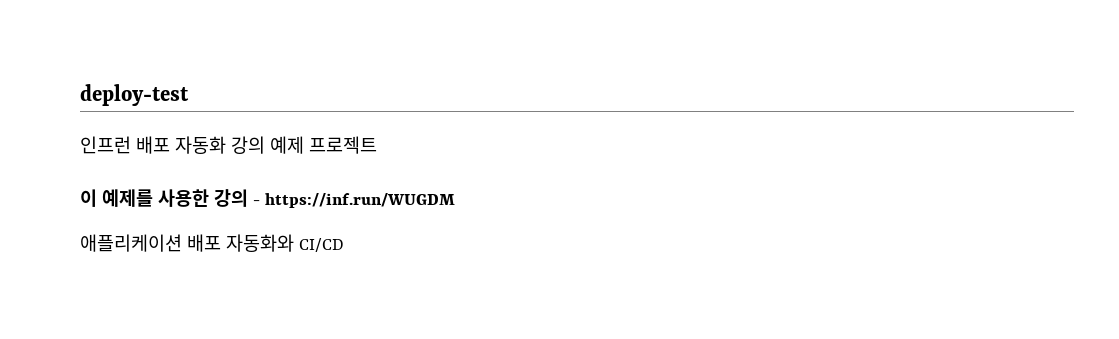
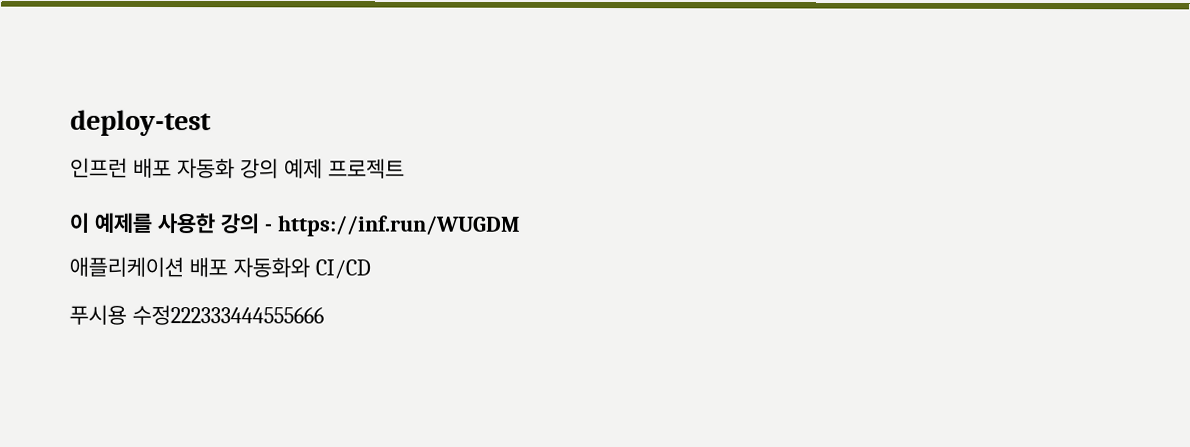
(344, 245) none -> [69,304,324,326] // 푸시용 수정222333444555666

